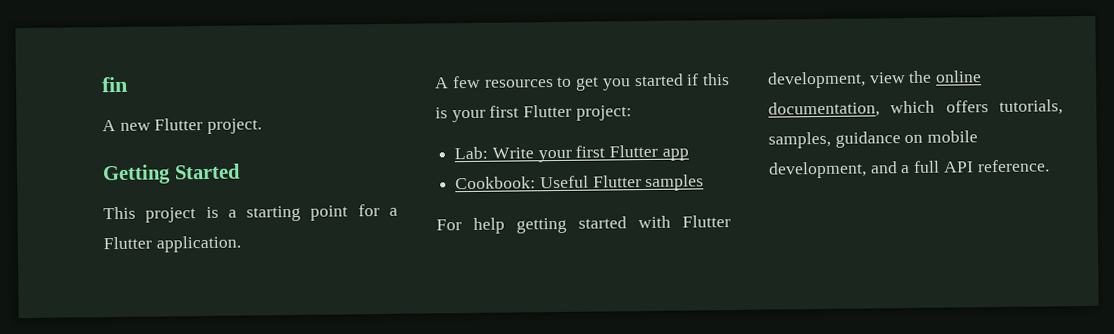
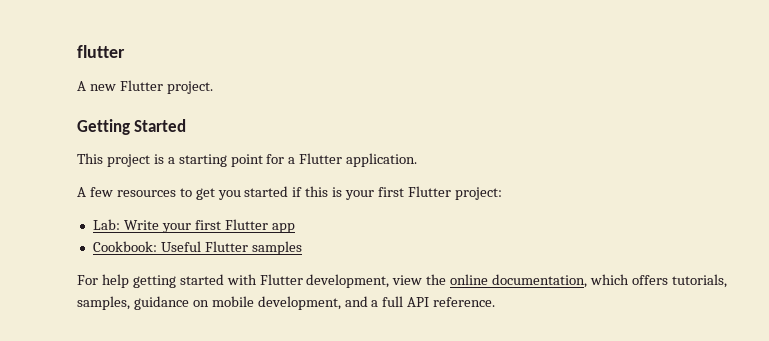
[101,76,128,93] fin -> [77,45,125,58] flutter

